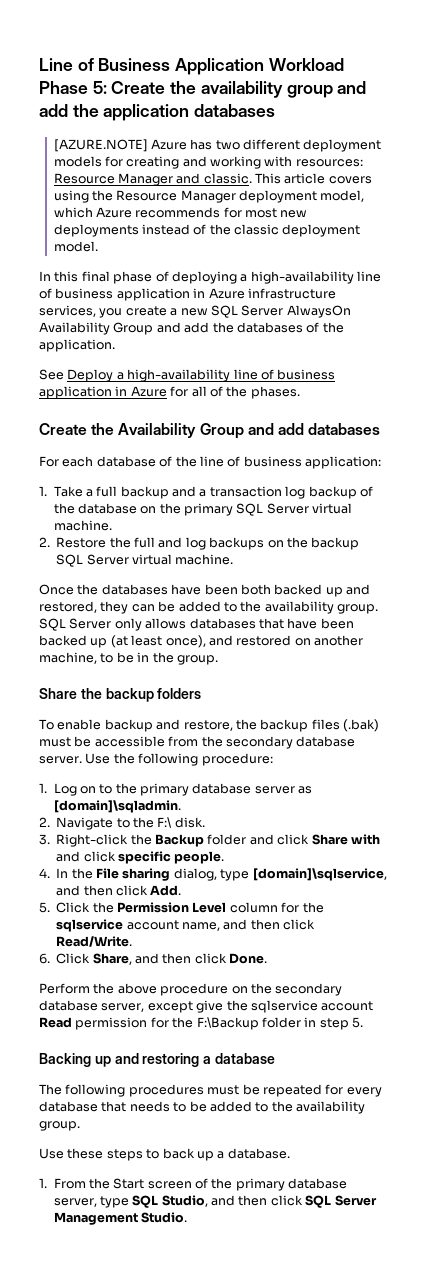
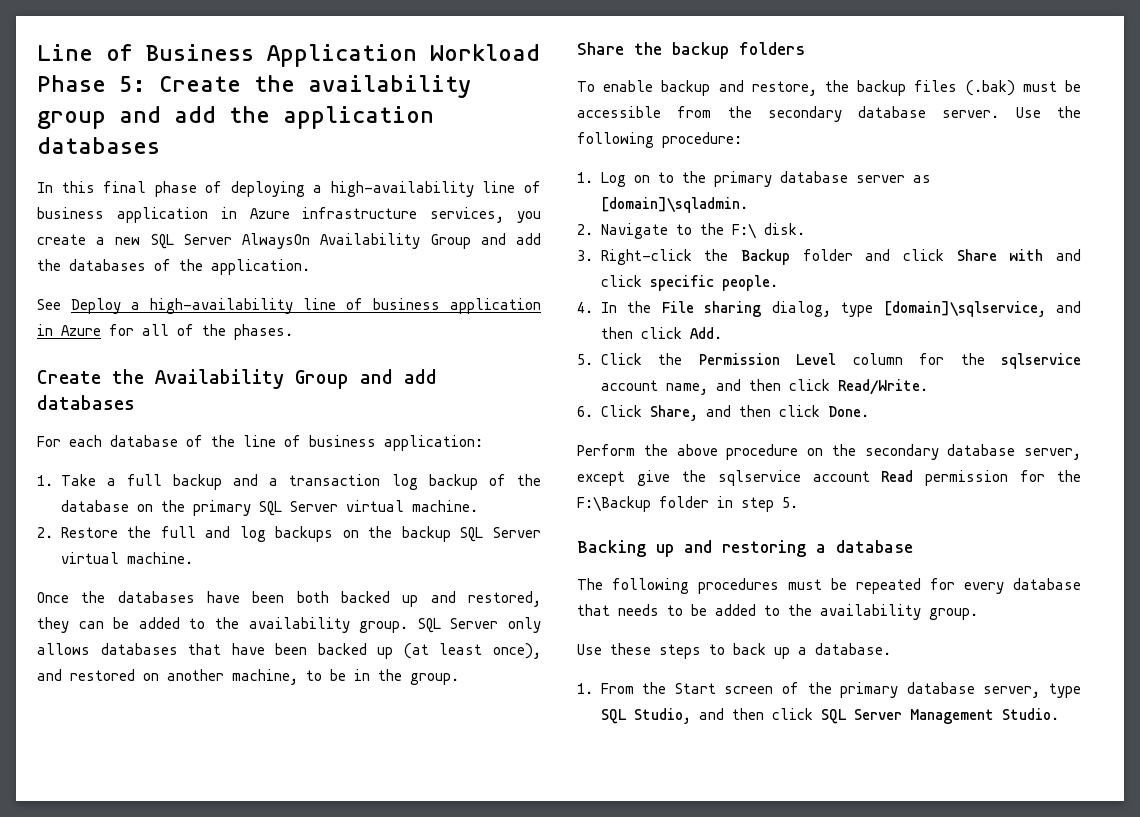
[53,139,382,152] [53,156,363,169] [53,173,372,186] [53,190,365,203] [53,207,308,218] [53,224,361,237] [53,241,98,252] // [AZURE.NOTE] Azure has two different deployment models for creating and working with resources: Resource Manager and classic. This article covers using the Resource Manager deployment model, which Azure recommends for most new deployments instead of the classic deployment model. -> (160, 145) none

